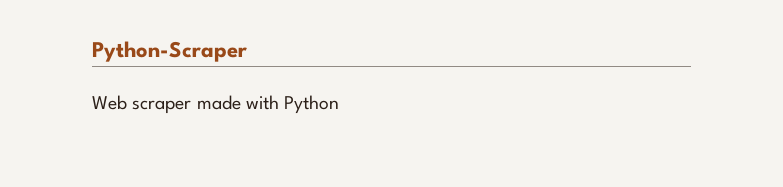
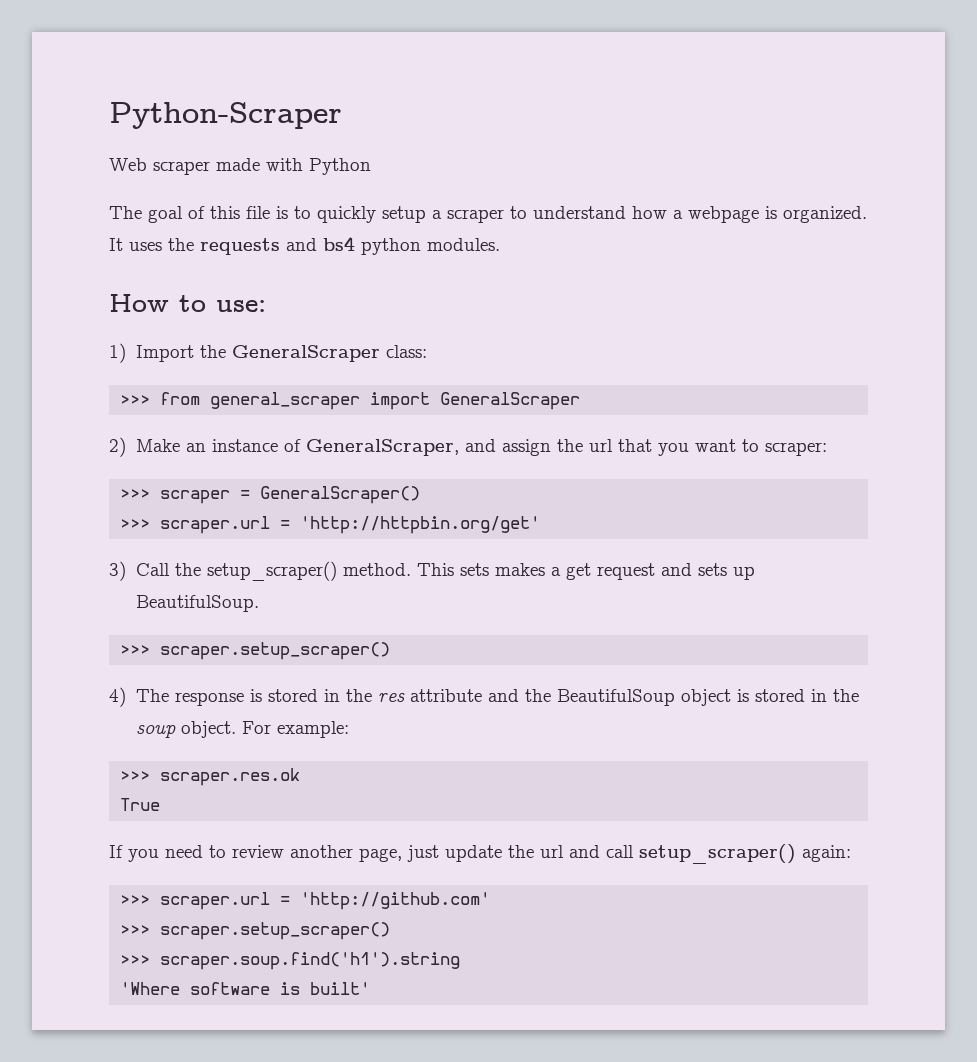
(340, 104) none -> [109,206,867,223] [109,236,500,255] [109,294,266,312] [109,343,427,363] [120,392,581,410] [109,437,827,457] [120,486,421,504] [120,516,541,534] [109,561,755,581] [135,595,259,612] [120,642,391,660] [109,687,859,707] [135,721,349,738] [120,768,301,786] [120,798,161,811] [109,844,851,864] [120,892,491,910] [120,922,391,940] [120,952,461,970] [120,982,371,995] // The goal of this file is to quickly setup a scraper to understand how a webpage is organized. It uses the requests and bs4 python modules. // How to use: // 1) Import the GeneralScraper class: // >>> from general_scraper import GeneralScraper // 2) Make an instance of GeneralScraper, and assign the url that you want to scraper: // >>> scraper = GeneralScraper() // >>> scraper.url = 'http://httpbin.org/get' // 3) Call the setup_scraper() method. This sets makes a get request and sets up BeautifulSoup. // >>> scraper.setup_scraper() // 4) The response is stored in the res attribute and the BeautifulSoup object is stored in the soup object. For example: // >>> scraper.res.ok // True // If you need to review another page, just update the url and call setup_scraper() again: // >>> scraper.url = 'http://github.com' // >>> scraper.setup_scraper() // >>> scraper.soup.find('h1').string // 'Where software is built'

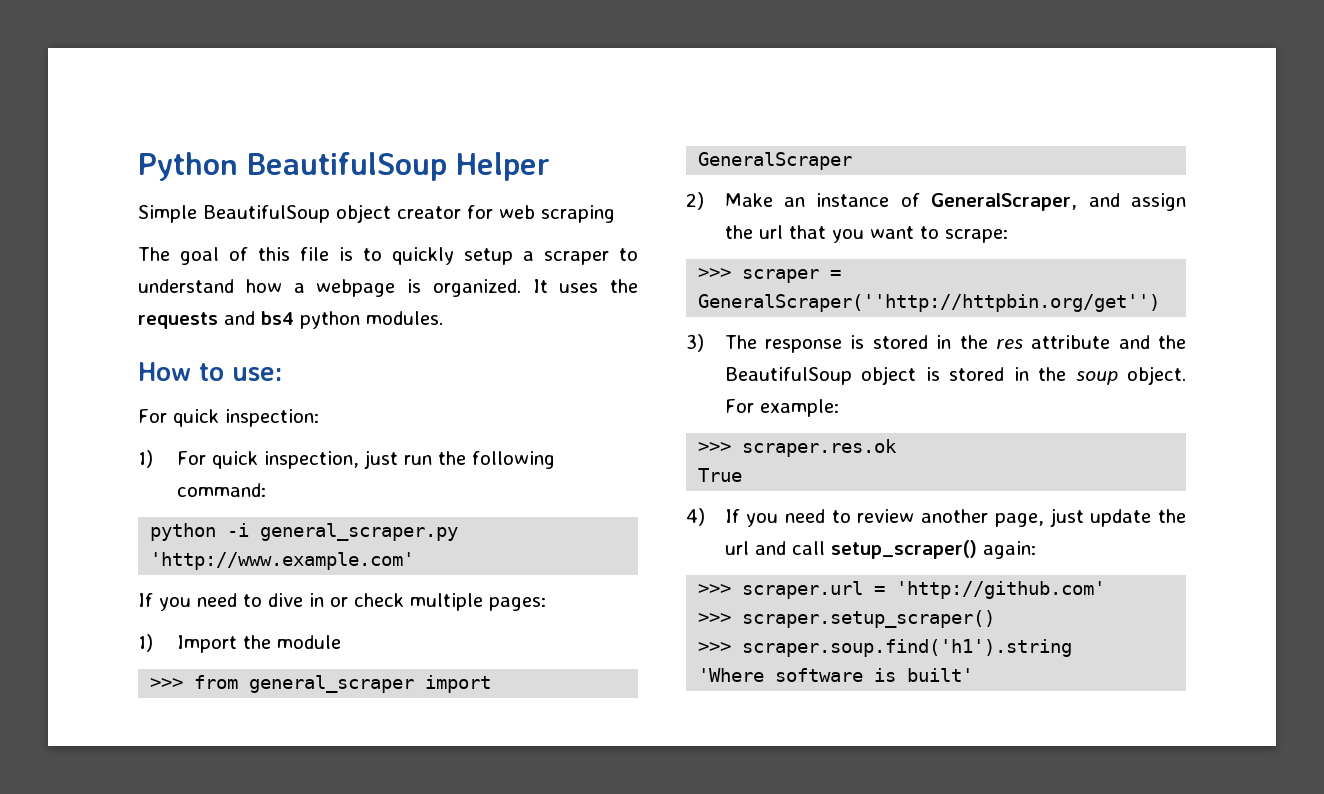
[109,102,342,129] [109,158,371,175] Python-Scraper // Web scraper made with Python -> [138,152,550,181] [138,204,615,223] Python BeautifulSoup Helper // Simple BeautifulSoup object creator for web scraping
(266, 306) none -> [138,409,319,427] [138,450,555,469] [176,483,266,497] [150,523,459,541] [150,552,415,570] [138,593,546,611] // For quick inspection: // 1) For quick inspection, just run the following command: // python -i general_scraper.py 'http://www.example.com' // If you need to dive in or check multiple pages:
[231,345,427,362] GeneralScraper class: -> [276,635,341,649] module
[764,442,827,456] scraper: -> [944,229,1008,243] scrape:
[260,486,421,504] [120,516,541,534] [109,561,755,581] [135,595,259,612] [120,642,391,660] [109,687,126,707] GeneralScraper() // >>> scraper.url = 'http://httpbin.org/get' // 3) Call the setup_scraper() method. This sets makes a get request and sets up BeautifulSoup. // >>> scraper.setup_scraper() // 4) -> [698,294,1161,312] [686,334,704,352] GeneralScraper(''http://httpbin.org/get'') // 3)
(161, 804) none -> [686,508,705,526] 4)

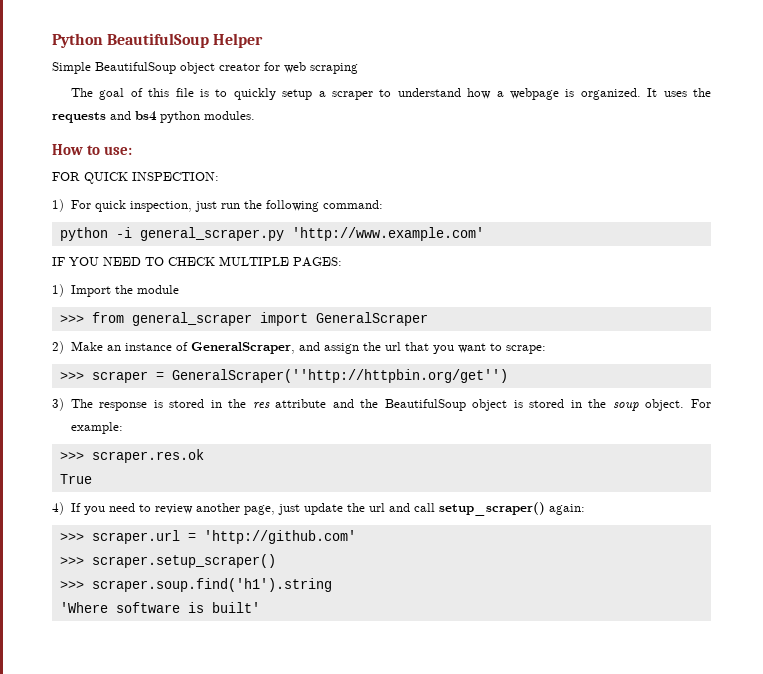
[138,409,319,427] For quick inspection: -> [52,172,219,184] FOR QUICK INSPECTION:
[138,593,546,611] If you need to dive in or check multiple pages: -> [52,256,342,267] IF YOU NEED TO CHECK MULTIPLE PAGES:

